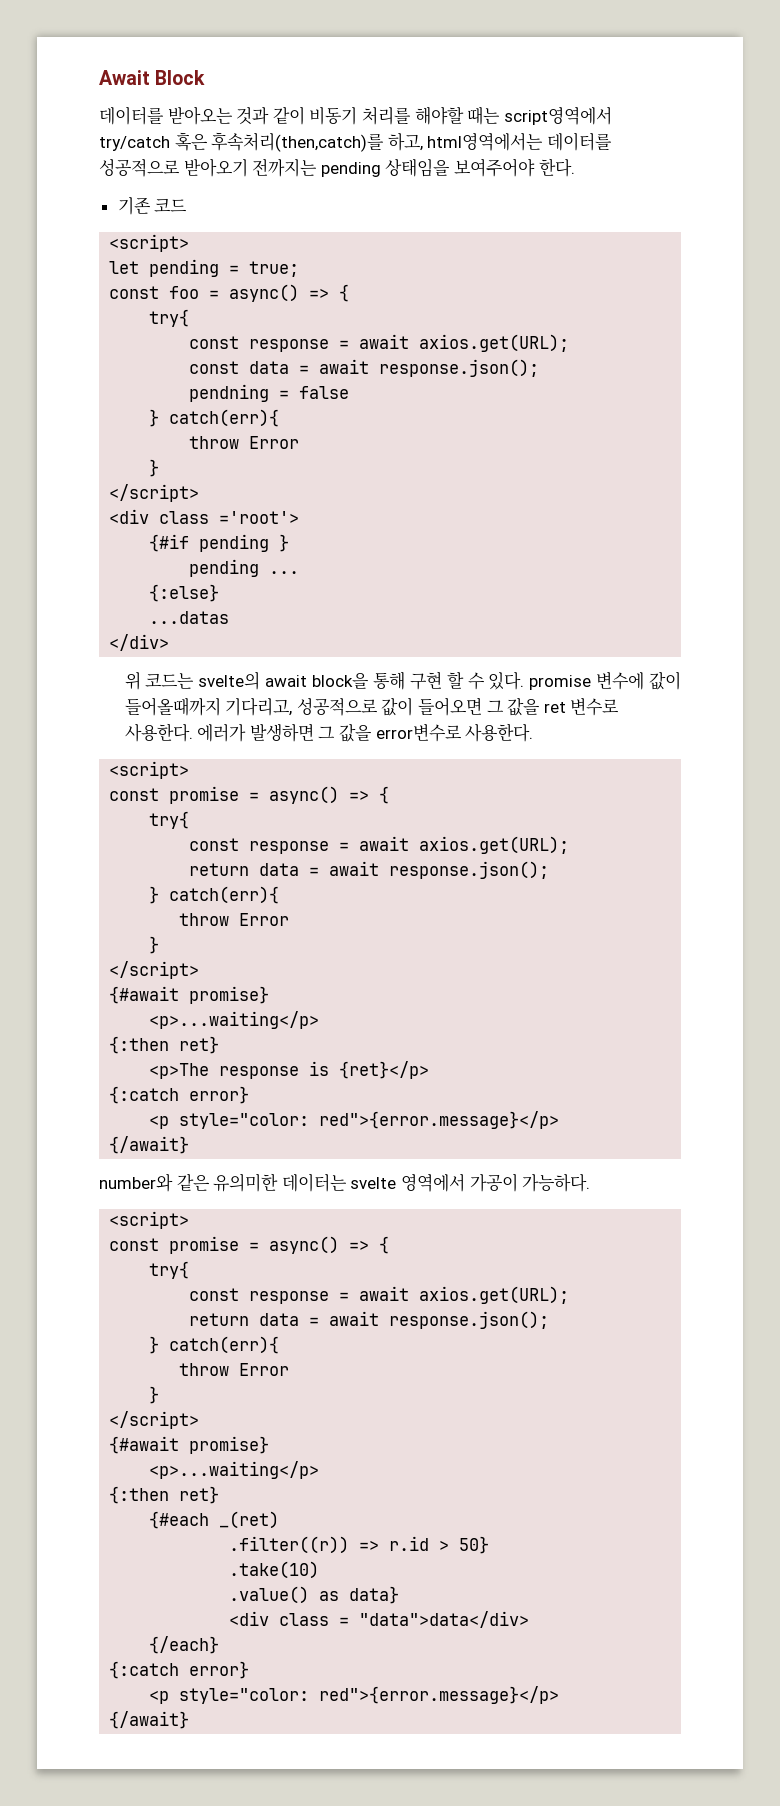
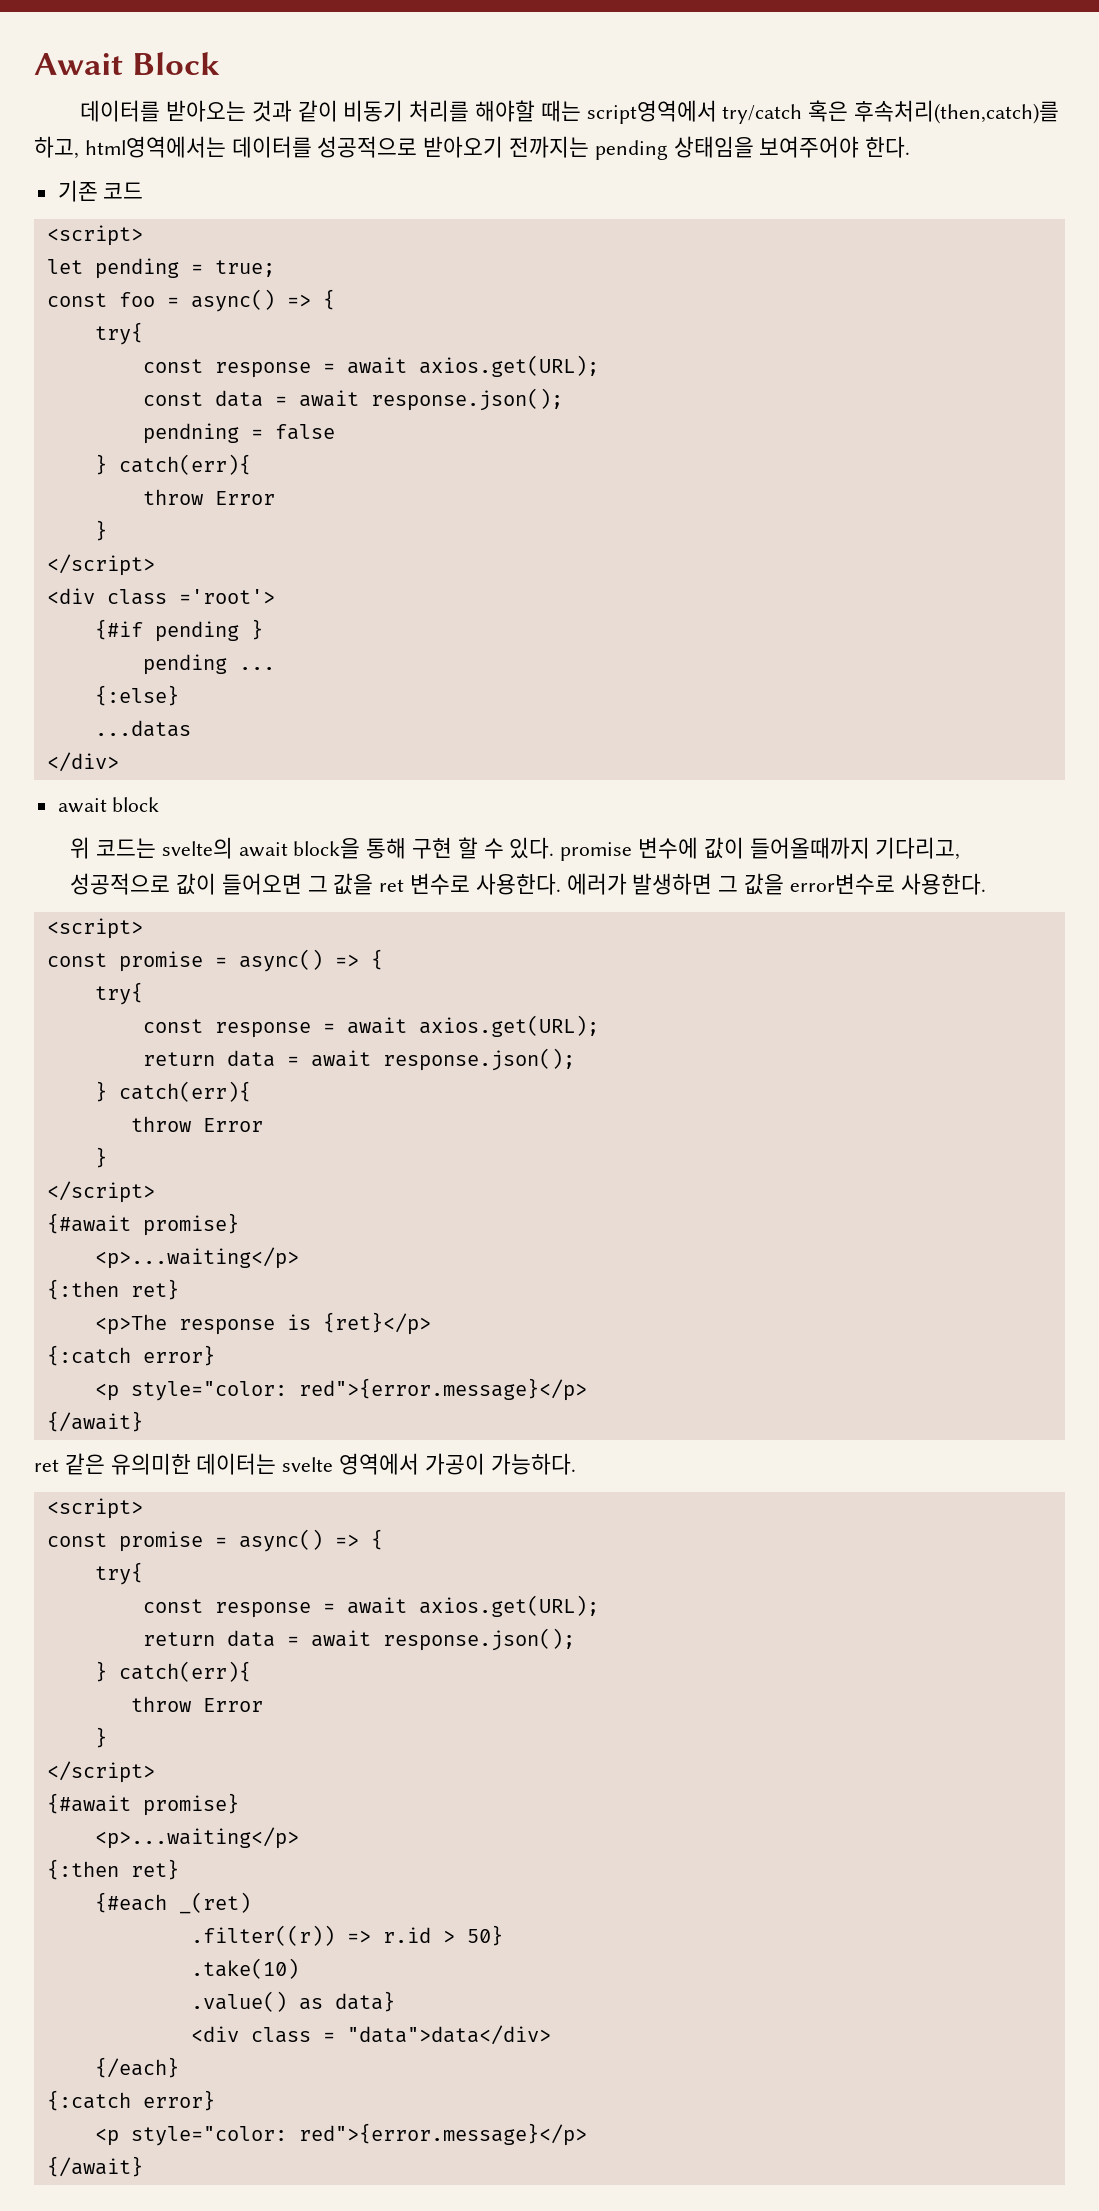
(170, 642) none -> [57,797,160,813] // await block
[99,1173,173,1192] number와 -> [34,1459,59,1472] ret

